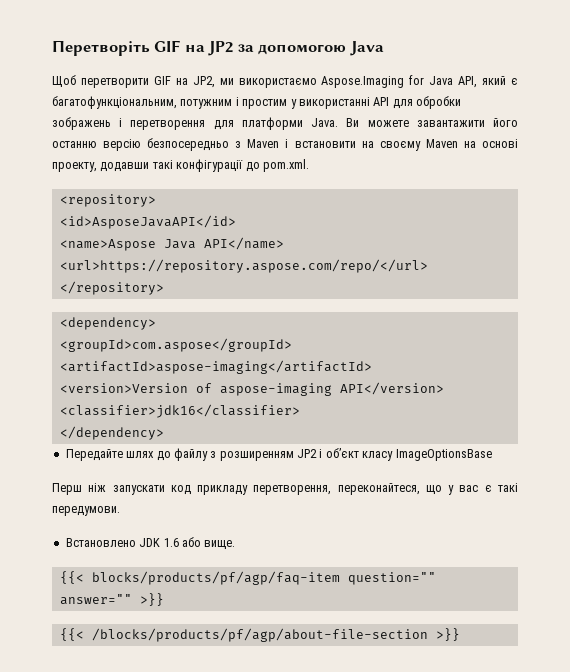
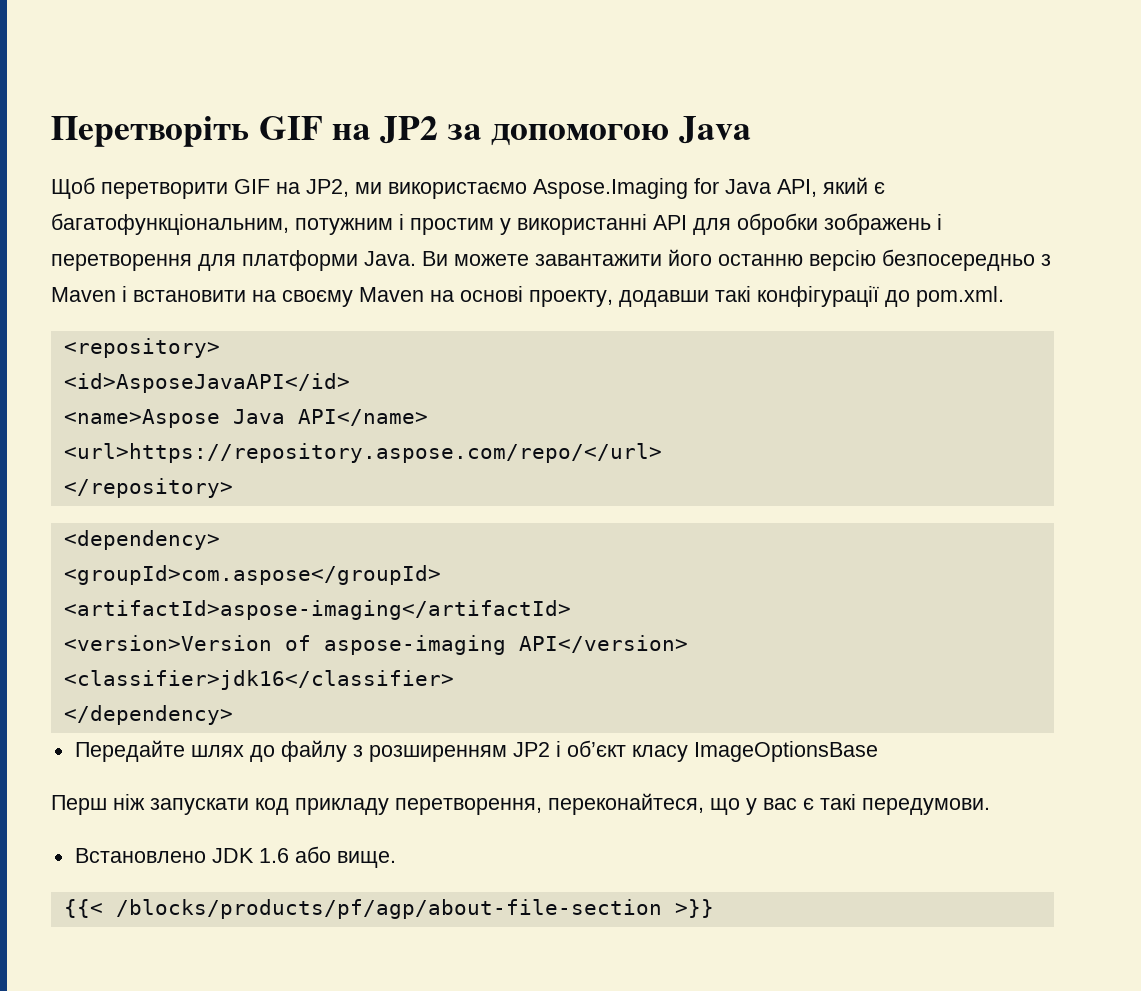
[59,571,436,585] [59,593,164,606] // {{< blocks/products/pf/agp/faq-item question="" answer="" >}} -> (396, 859) none

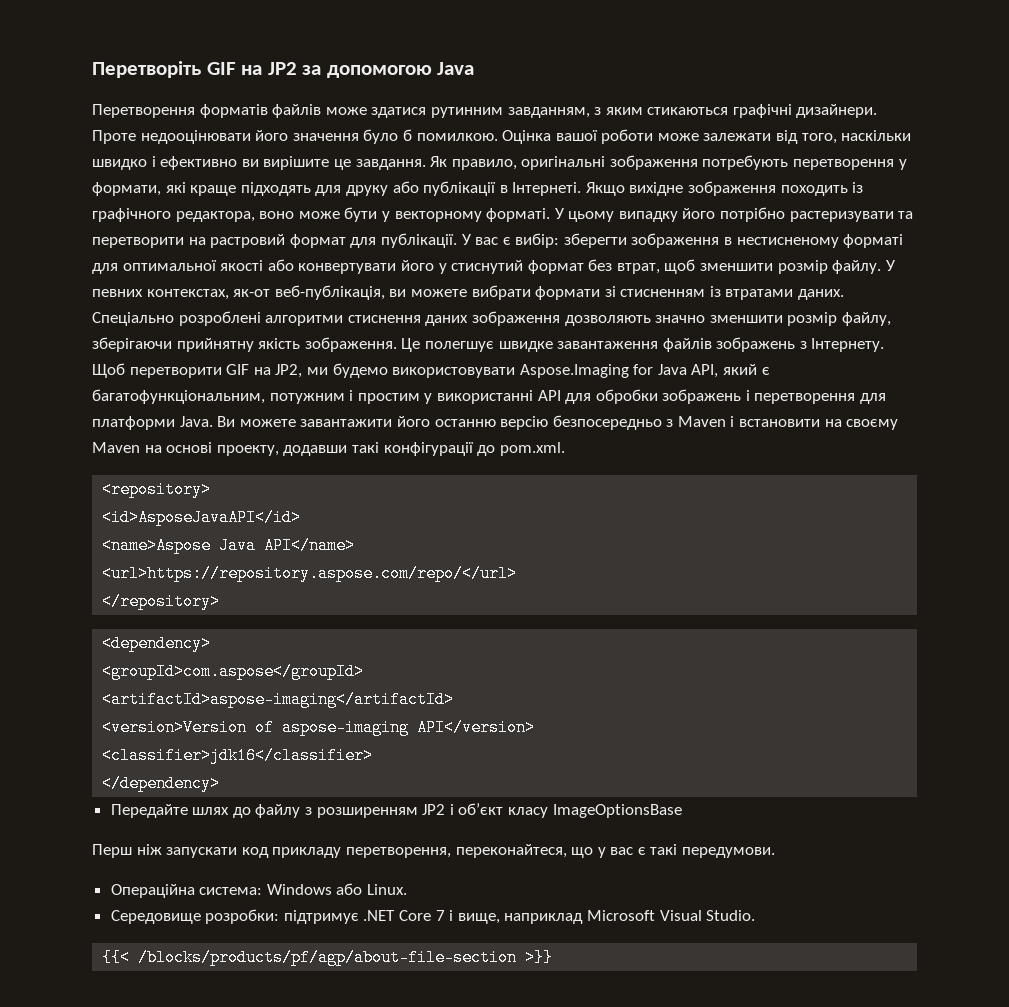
(751, 130) none -> [92,104,878,118] [92,129,912,144] [92,155,907,170] [92,181,864,196] [92,207,914,222] [92,233,904,248] [92,259,895,274] [92,285,845,300] [92,311,891,326] [92,337,885,352] Перетворення форматів файлів може здатися рутинним завданням, з яким стикаються графічні дизайнери. Проте недооцінювати його значення було б помилкою. Оцінка вашої роботи може залежати від того, наскільки швидко і ефективно ви вирішите це завдання. Як правило, оригінальні зображення потребують перетворення у формати, які краще підходять для друку або публікації в Інтернеті. Якщо вихідне зображення походить із графічного редактора, воно може бути у векторному форматі. У цьому випадку його потрібно растеризувати та перетворити на растровий формат для публікації. У вас є вибір: зберегти зображення в нестисненому форматі для оптимальної якості або конвертувати його у стиснутий формат без втрат, щоб зменшити розмір файлу. У певних контекстах, як-от веб-публікація, ви можете вибрати формати зі стисненням із втратами даних. Спеціально розроблені алгоритми стиснення даних зображення дозволяють значно зменшити розмір файлу, зберігаючи прийнятну якість зображення. Це полегшує швидке завантаження файлів зображень з Інтернету.
[388,182,527,199] використаємо -> [332,363,516,378] будемо використовувати
[74,846,396,868] Встановлено JDK 1.6 або вище. -> [110,883,408,898] [110,909,756,924] Операційна система: Windows або Linux. // Середовище розробки: підтримує .NET Core 7 і вище, наприклад Microsoft Visual Studio.

